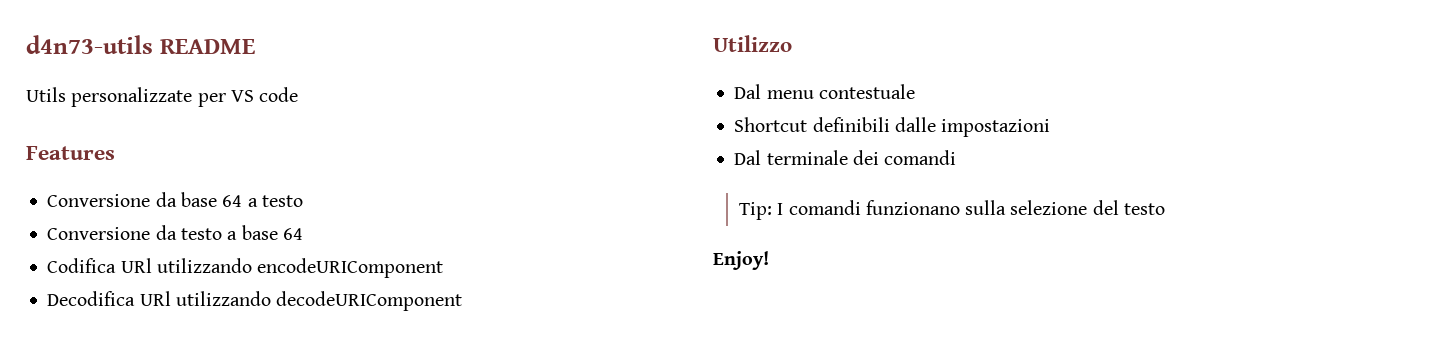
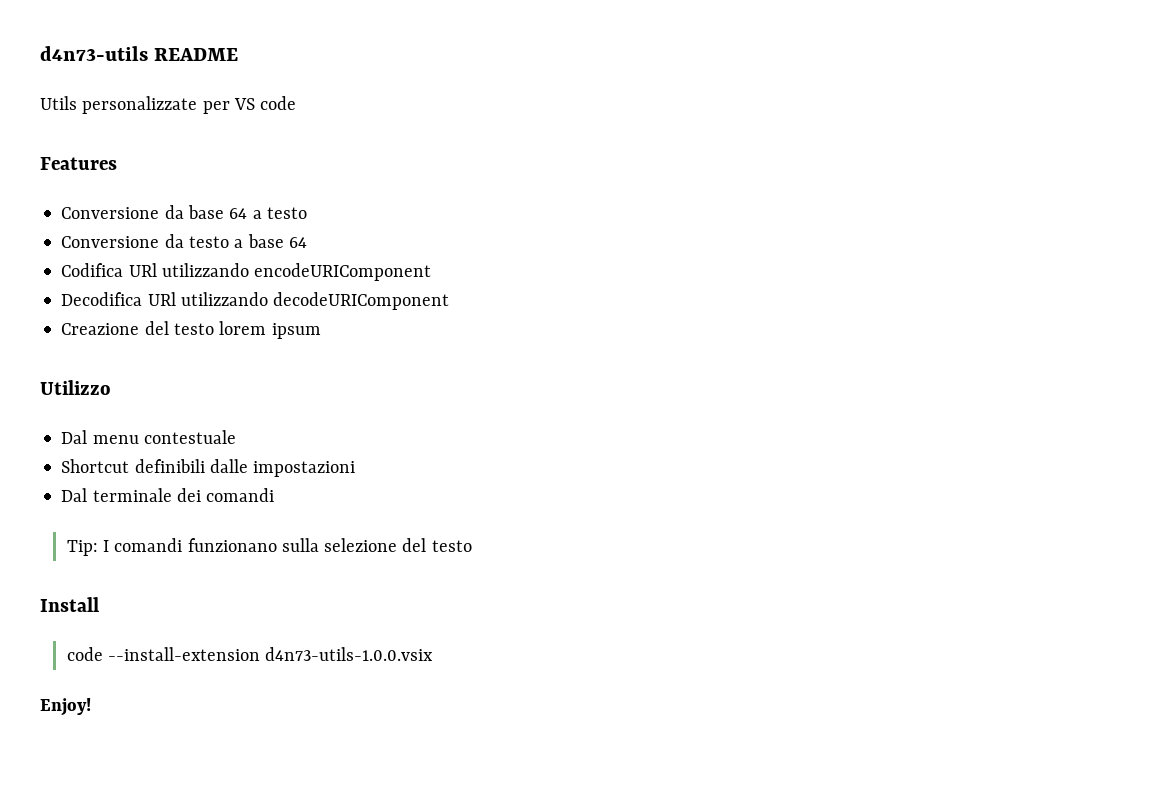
(463, 301) none -> [61,321,321,339] // Creazione del testo lorem ipsum
(1166, 209) none -> [40,597,99,612] [66,647,434,661] // Install // code --install-extension d4n73-utils-1.0.0.vsix

